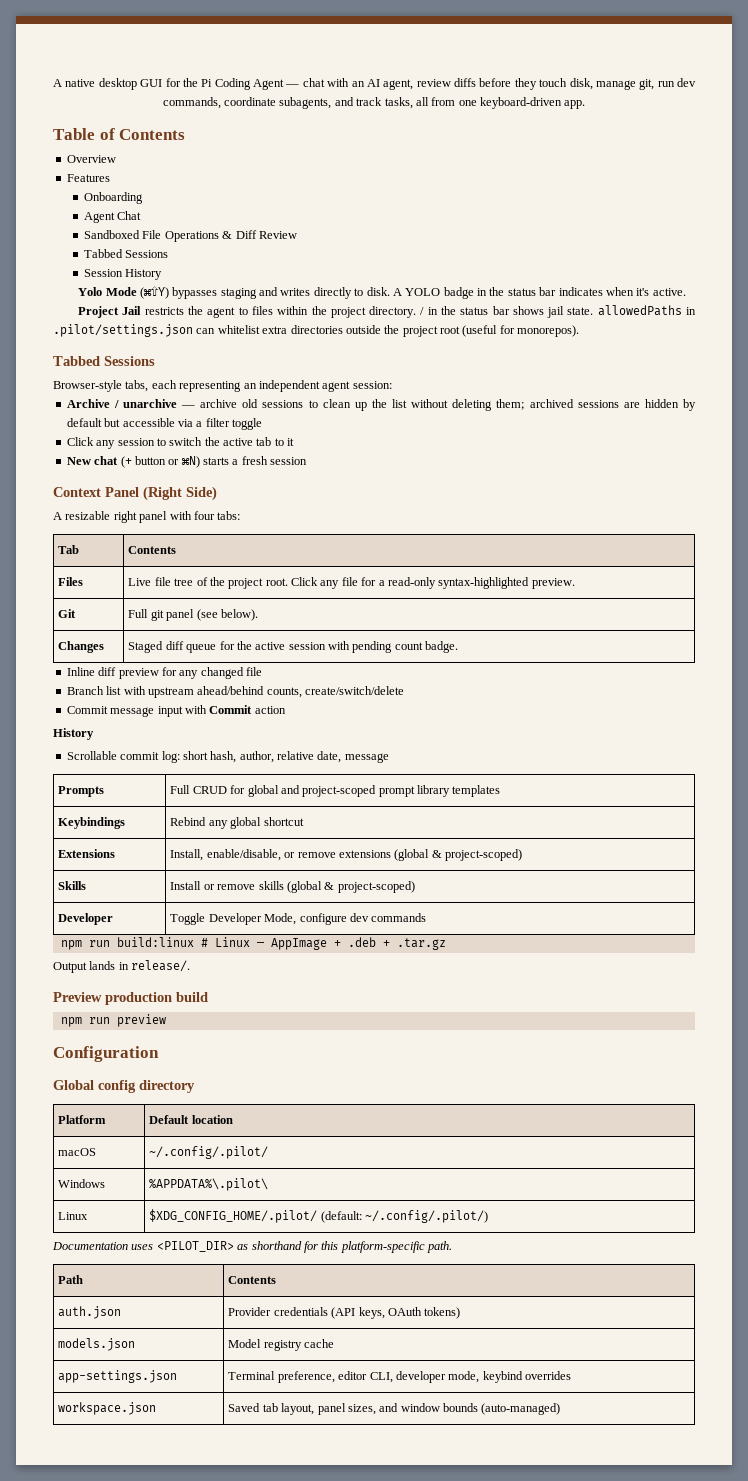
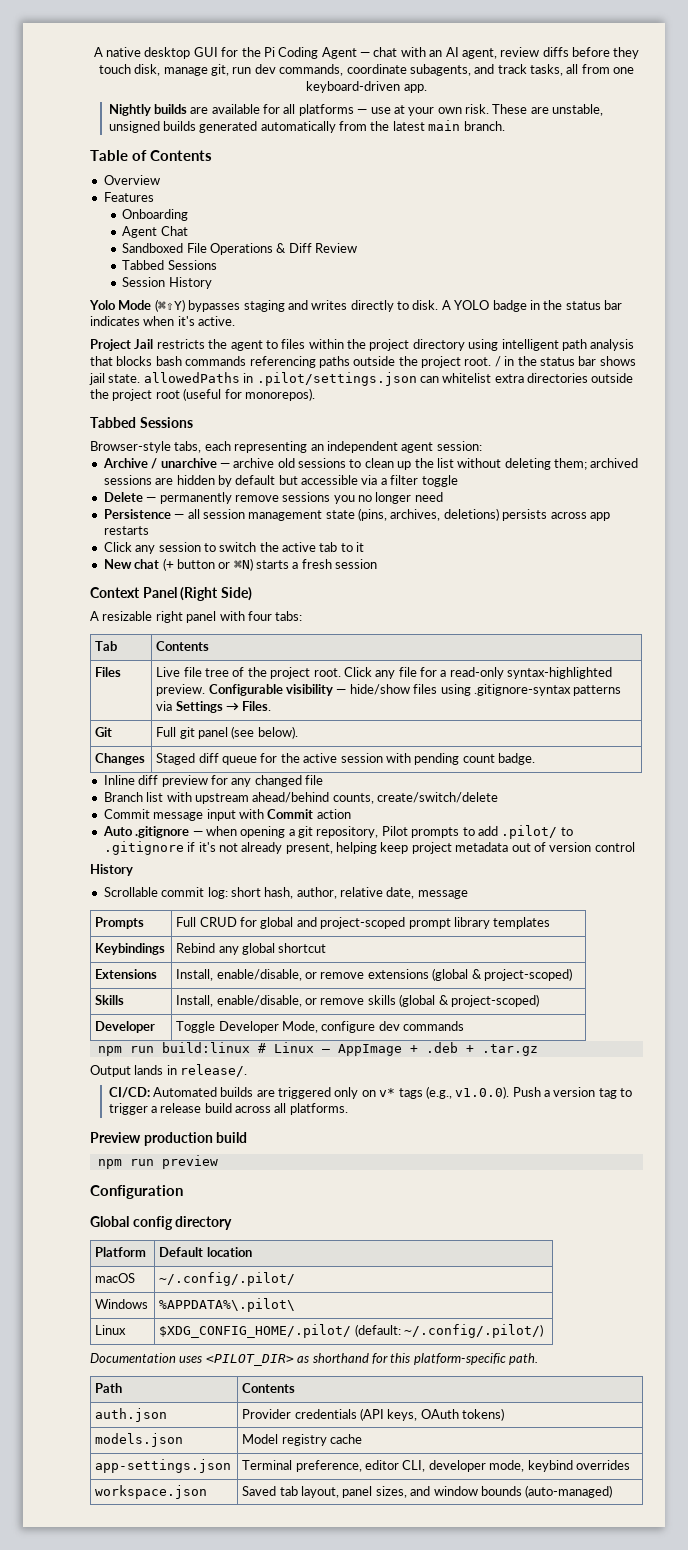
(586, 104) none -> [108,104,604,116] [108,120,505,133] // Nightly builds are available for all platforms — use at your own risk. These are unstable, unsigned builds generated automatically from the latest main branch.
[369,306,417,318] directory. -> [412,339,635,351] [90,356,492,368] directory using intelligent path analysis that blocks bash commands referencing paths outside the project root.
(262, 424) none -> [103,492,443,504] [103,508,610,521] [103,526,149,535] // Delete — permanently remove sessions you no longer need // Persistence — all session management state (pins, archives, deletions) persists across app restarts
(575, 583) none -> [208,684,622,696] [156,701,272,713] Configurable visibility — hide/show files using .gitignore-syntax patterns via Settings → Files.
(286, 710) none -> [102,825,573,839] [103,841,635,855] // Auto .gitignore — when opening a git repository, Pilot prompts to add .pilot/ to .gitignore if it's not already present, helping keep project metadata out of version control
[170,881,202,890] Install -> [176,995,302,1007] Install, enable/disable,
(191, 966) none -> [108,1086,633,1099] [108,1103,348,1115] // CI/CD: Automated builds are triggered only on v* tags (e.g., v1.0.0). Push a version tag to trigger a release build across all platforms.

